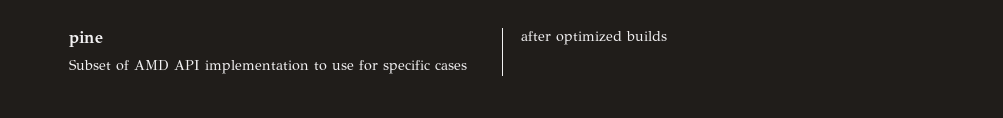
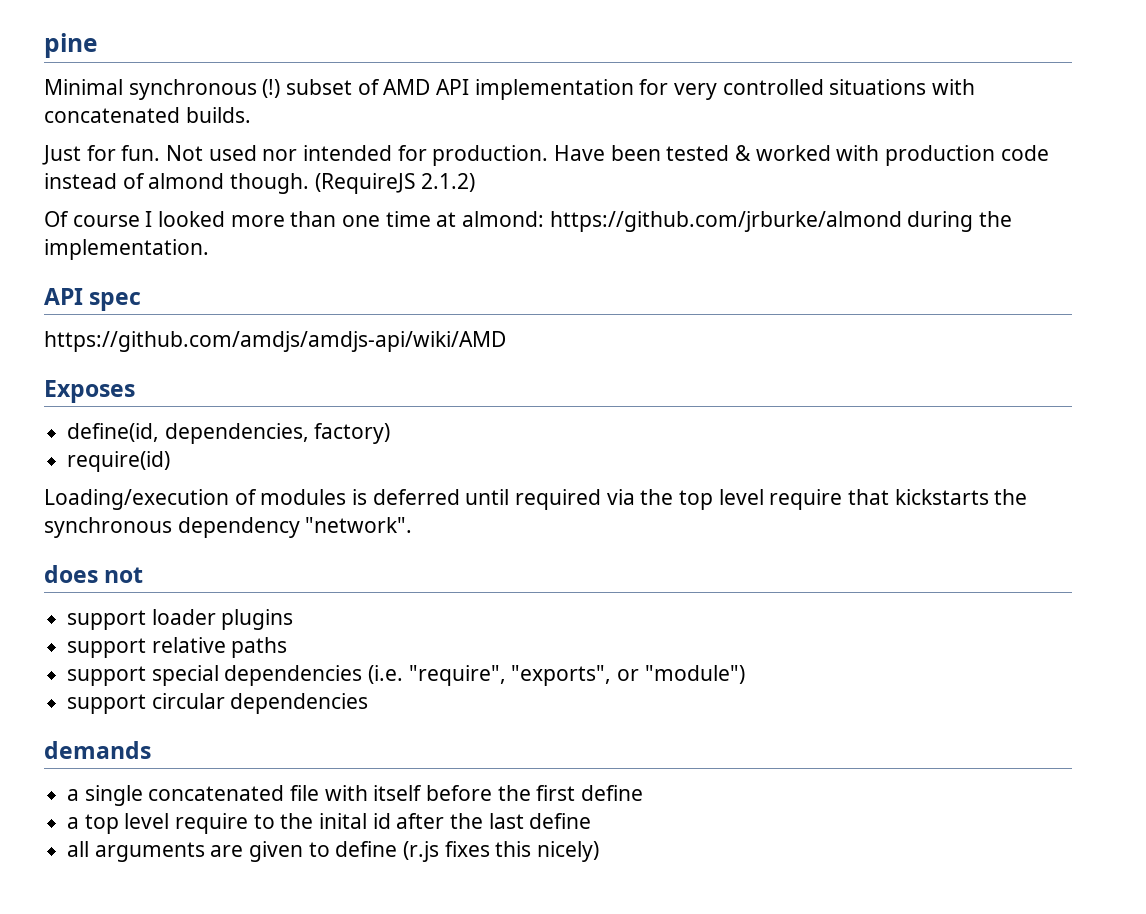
[69,59,467,74] [521,31,667,45] Subset of AMD API implementation to use for specific cases after optimized builds -> [44,79,976,100] [44,107,251,123] [42,145,1049,166] [44,173,476,194] [44,211,1013,232] [44,239,209,260] [44,288,142,311] [44,331,506,352] [44,380,135,403] [67,423,391,444] [67,451,171,472] [44,489,1028,510] [44,517,413,538] [44,565,144,583] [67,609,294,630] [67,637,288,658] [67,665,745,686] [67,693,369,714] [44,741,151,759] [67,785,644,806] [67,813,592,834] [67,841,600,862] Minimal synchronous (!) subset of AMD API implementation for very controlled situations with concatenated builds. // Just for fun. Not used nor intended for production. Have been tested & worked with production code instead of almond though. (RequireJS 2.1.2) // Of course I looked more than one time at almond: https://github.com/jrburke/almond during the implementation. // API spec // https://github.com/amdjs/amdjs-api/wiki/AMD // Exposes // define(id, dependencies, factory) // require(id) // Loading/execution of modules is deferred until required via the top level require that kickstarts the synchronous dependency "network". // does not // support loader plugins // support relative paths // support special dependencies (i.e. "require", "exports", or "module") // support circular dependencies // demands // a single concatenated file with itself before the first define // a top level require to the inital id after the last define // all arguments are given to define (r.js fixes this nicely)

